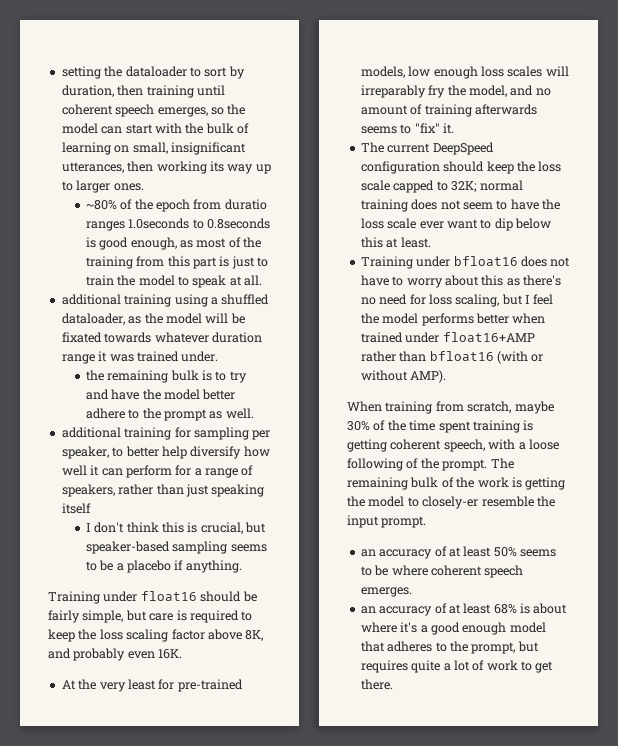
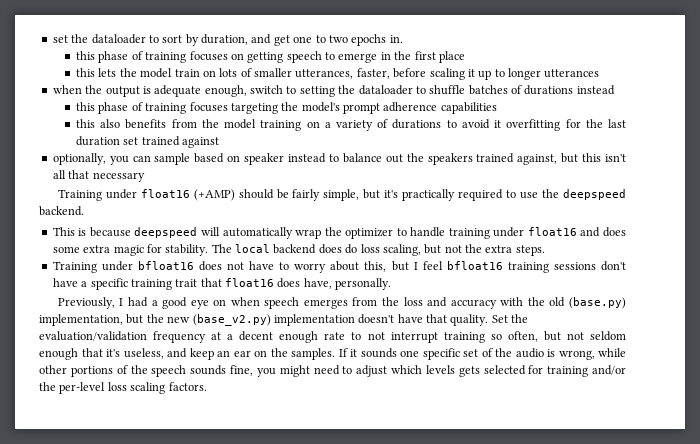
[61,66,101,79] setting -> [52,35,68,43] set
[117,85,225,98] [61,104,246,117] [61,123,249,134] [61,142,246,155] [61,161,271,174] [61,180,144,193] [85,199,267,212] [85,218,271,231] [85,237,262,250] [85,256,269,269] [85,275,263,288] [61,294,270,307] [61,313,245,325] [61,332,262,343] [61,351,219,364] [85,370,247,383] [85,389,236,400] [85,408,254,421] [61,427,271,440] [61,446,270,459] [61,465,254,478] [61,484,265,497] [61,503,91,514] [85,522,267,534] [85,541,267,554] [85,560,242,573] then training until coherent speech emerges, so the model can start with the bulk of learning on small, insignificant utterances, then working its way up to larger ones. // ~80% of the epoch from duratio ranges 1.0seconds to 0.8seconds is good enough, as most of the training from this part is just to train the model to speak at all. // additional training using a shuffled dataloader, as the model will be fixated towards whatever duration range it was trained under. // the remaining bulk is to try and have the model better adhere to the prompt as well. // additional training for sampling per speaker, to better help diversify how well it can perform for a range of speakers, rather than just speaking itself // I don't think this is crucial, but speaker-based sampling seems to be a placebo if anything. -> [251,34,403,46] [76,51,465,63] [76,68,600,80] [52,85,615,97] [76,102,497,114] [76,119,627,131] [76,136,220,148] [52,153,626,165] [52,170,145,182] and get one to two epochs in. // this phase of training focuses on getting speech to emerge in the first place // this lets the model train on lots of smaller utterances, faster, before scaling it up to longer utterances // when the output is adequate enough, switch to setting the dataloader to shuffle batches of durations instead // this phase of training focuses targeting the model's prompt adherence capabilities // this also benefits from the model training on a variety of durations to avoid it overfitting for the last duration set trained against // optionally, you can sample based on speaker instead to balance out the speakers trained against, but this isn't all that necessary
(197, 596) none -> [193,189,235,201] (+AMP)
[149,610,253,623] [48,629,264,642] [48,648,183,661] [61,679,243,692] [360,66,569,79] [360,85,551,98] [360,104,537,117] [360,123,454,134] [360,142,494,155] [360,161,562,174] [360,180,524,193] [360,199,560,212] [360,218,551,231] [360,237,431,248] care is required to keep the loss scaling factor above 8K, and probably even 16K. // At the very least for pre-trained models, low enough loss scales will irreparably fry the model, and no amount of training afterwards seems to "fix" it. // The current DeepSpeed configuration should keep the loss scale capped to 32K; normal training does not seem to have the loss scale ever want to dip below this at least. -> [384,189,626,201] [39,206,84,216] [52,227,626,239] [52,244,545,256] it's practically required to use the deepspeed backend. // This is because deepspeed will automatically wrap the optimizer to handle training under float16 and does some extra magic for stability. The local backend does do loss scaling, but not the extra steps.
[481,275,561,286] [360,294,554,307] [360,313,546,326] [360,332,535,343] [360,351,544,364] [360,370,447,383] [347,401,554,414] [347,420,534,433] [347,439,559,452] [347,458,514,471] [347,477,566,490] [347,496,555,509] [347,515,427,528] [360,546,556,559] [360,565,524,578] [360,587,412,597] [360,603,568,616] [360,622,546,635] [360,641,539,654] [360,660,554,673] [360,679,393,690] this as there's no need for loss scaling, but I feel the model performs better when trained under float16+AMP rather than bfloat16 (with or without AMP). // When training from scratch, maybe 30% of the time spent training is getting coherent speech, with a loose following of the prompt. The remaining bulk of the work is getting the model to closely-er resemble the input prompt. // an accuracy of at least 50% seems to be where coherent speech emerges. // an accuracy of at least 68% is about where it's a good enough model that adheres to the prompt, but requires quite a lot of work to get there. -> [364,261,626,273] [52,278,392,290] [57,297,627,309] [39,314,529,326] [39,331,626,343] [39,348,626,360] [39,365,626,377] [39,382,207,394] this, but I feel bfloat16 training sessions don't have a specific training trait that float16 does have, personally. // Previously, I had a good eye on when speech emerges from the loss and accuracy with the old (base.py) implementation, but the new (base_v2.py) implementation doesn't have that quality. Set the evaluation/validation frequency at a decent enough rate to not interrupt training so often, but not seldom enough that it's useless, and keep an ear on the samples. If it sounds one specific set of the audio is wrong, while other portions of the speech sounds fine, you might need to adjust which levels gets selected for training and/or the per-level loss scaling factors.

